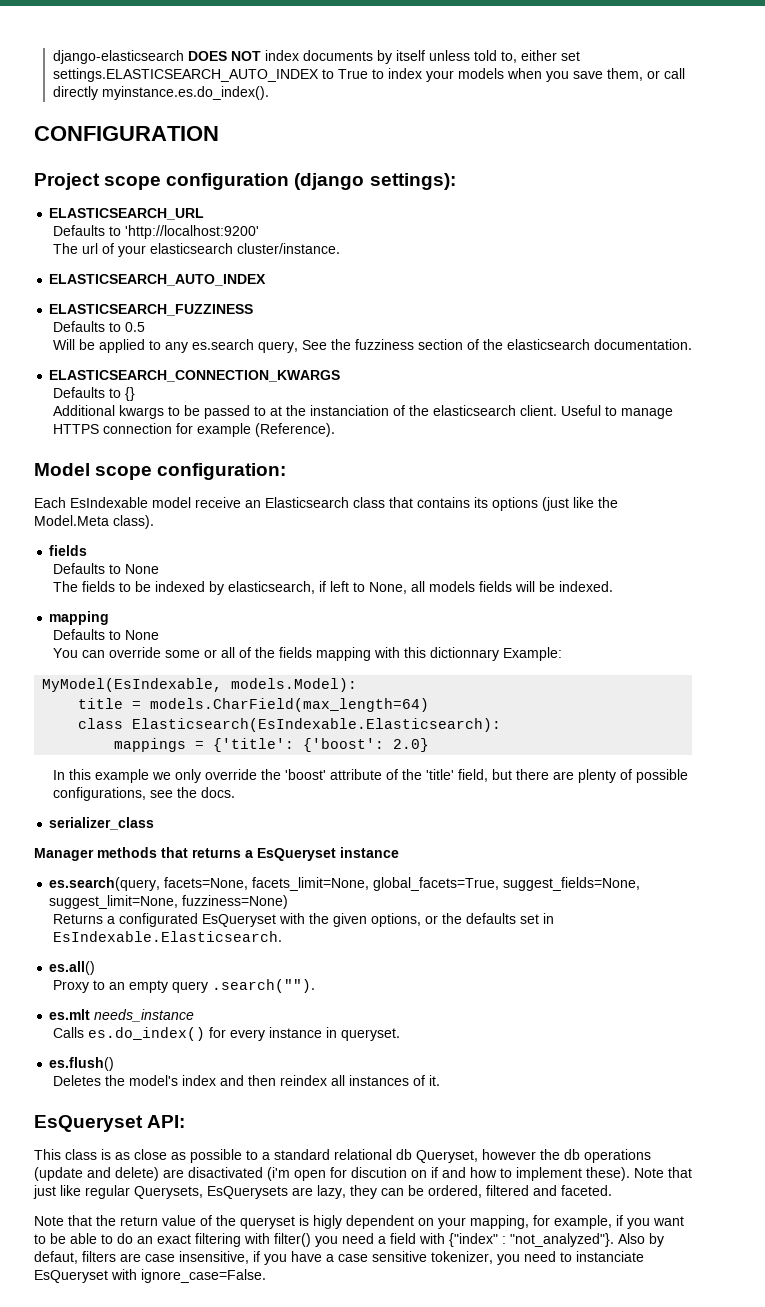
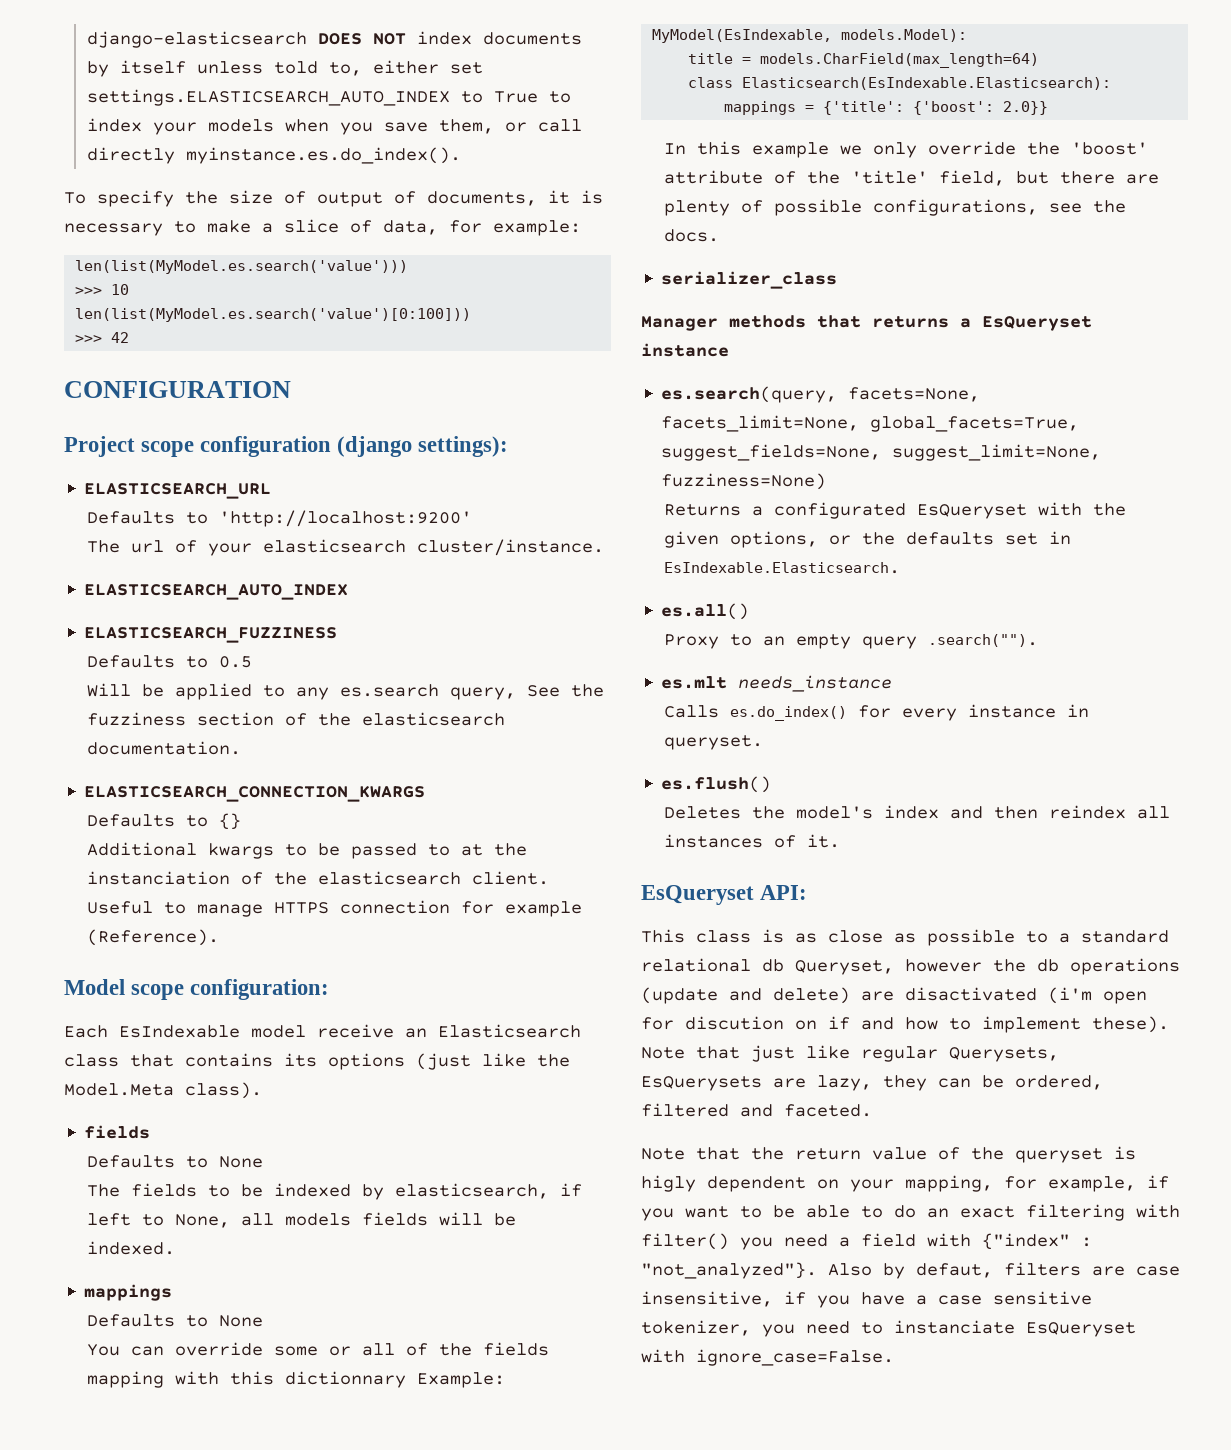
(269, 93) none -> [64,190,603,207] [64,219,581,236] [75,260,409,274] [75,284,130,295] [75,308,472,322] [75,332,130,343] // To specify the size of output of documents, it is necessary to make a slice of data, for example: // len(list(MyModel.es.search('value'))) // >>> 10 // len(list(MyModel.es.search('value')[0:100])) // >>> 42
[49,611,110,625] mapping -> [84,1284,173,1301] mappings
[393,738,430,752] 2.0} -> [1003,101,1049,115] 2.0}}

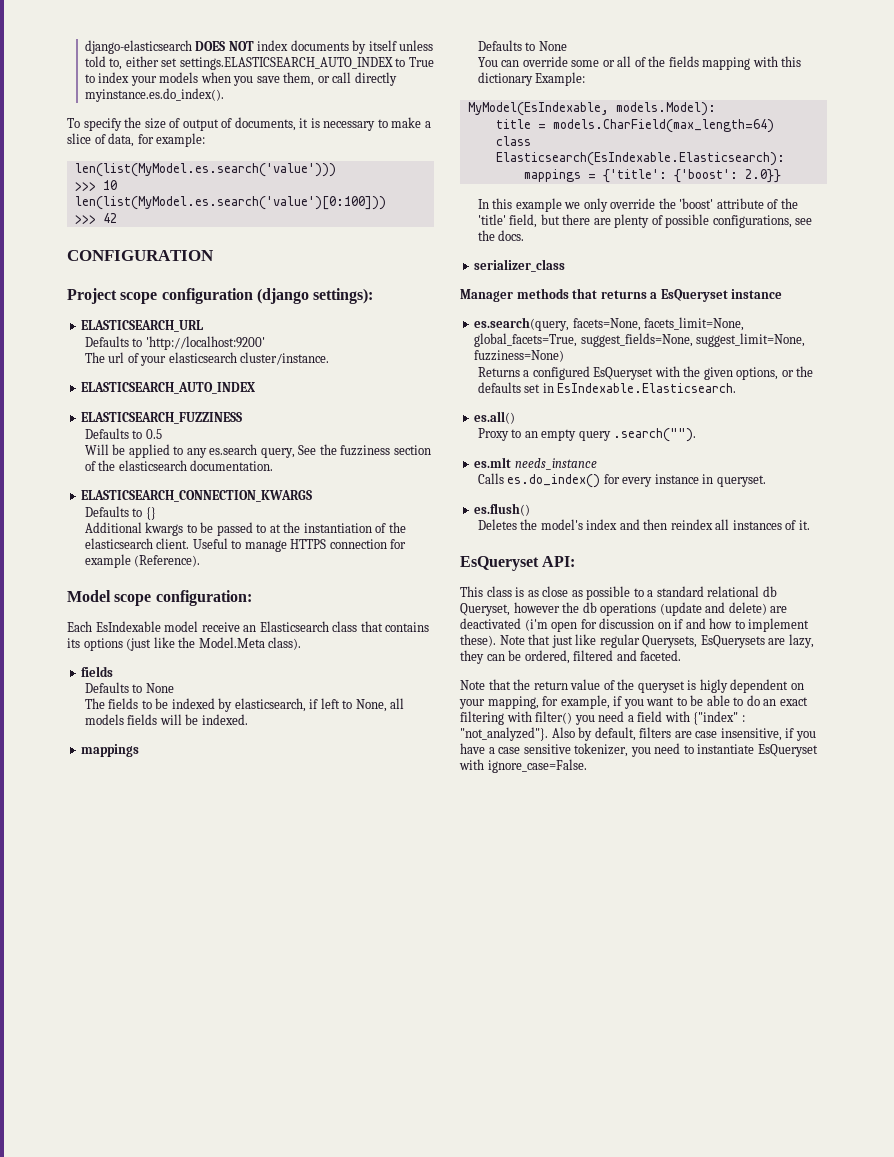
[86,871,230,885] instanciation -> [303,523,372,533] instantiation
[284,1371,406,1388] dictionnary -> [477,72,533,86] dictionary
[773,502,906,519] configurated -> [532,366,590,380] configured
[905,987,1037,1001] disactivated -> [460,618,521,629] deactivated
[685,1016,784,1030] discution -> [599,618,655,629] discussion
[916,1263,993,1278] defaut, -> [594,727,636,741] default,
[894,1320,1015,1334] instanciate -> [697,744,755,754] instantiate

